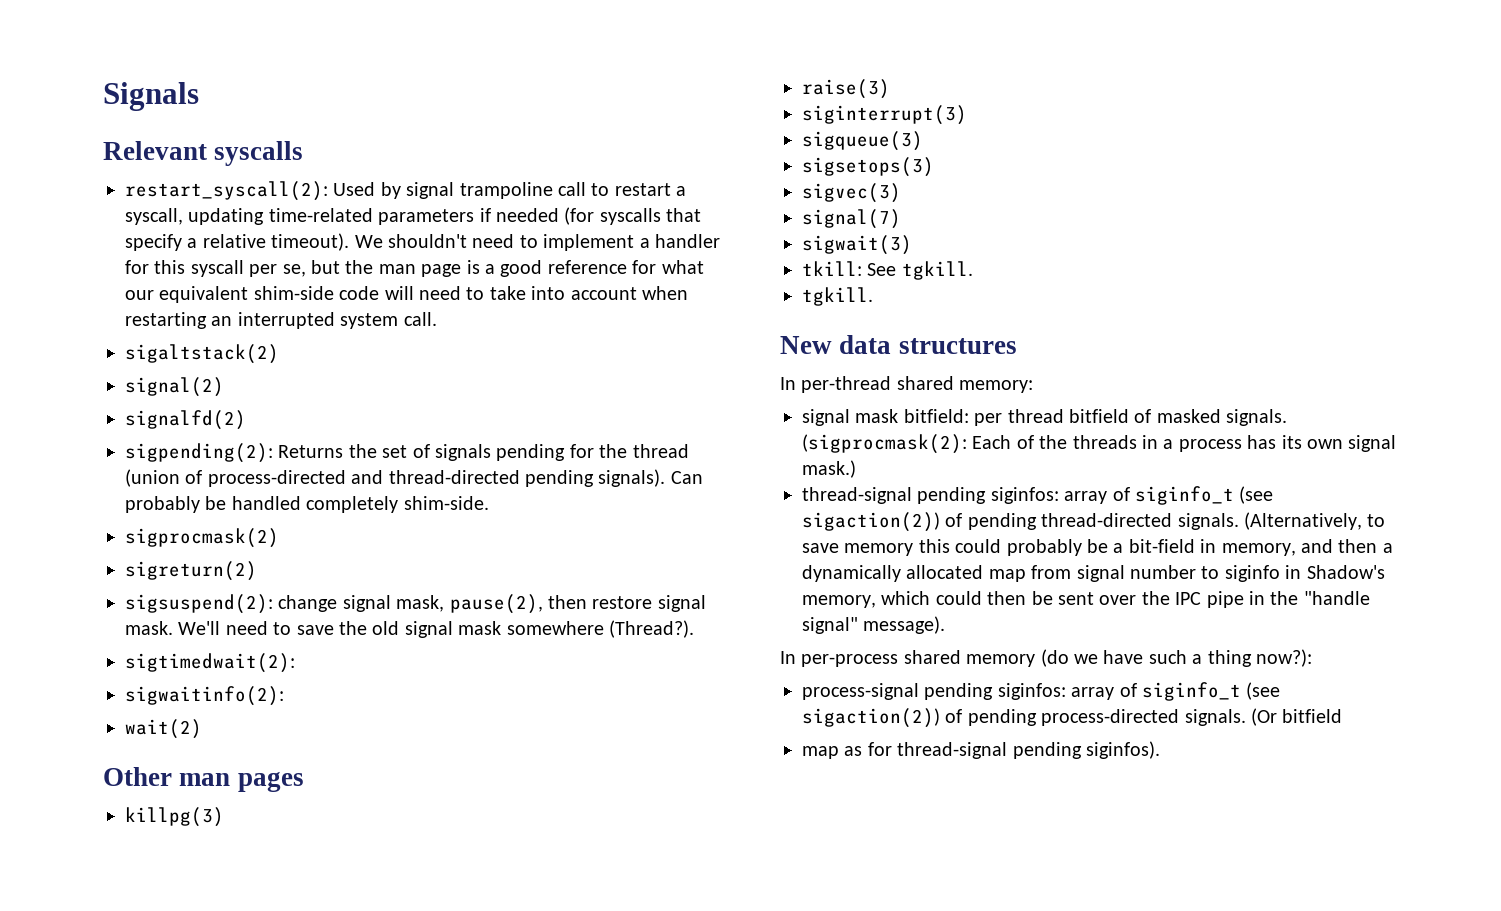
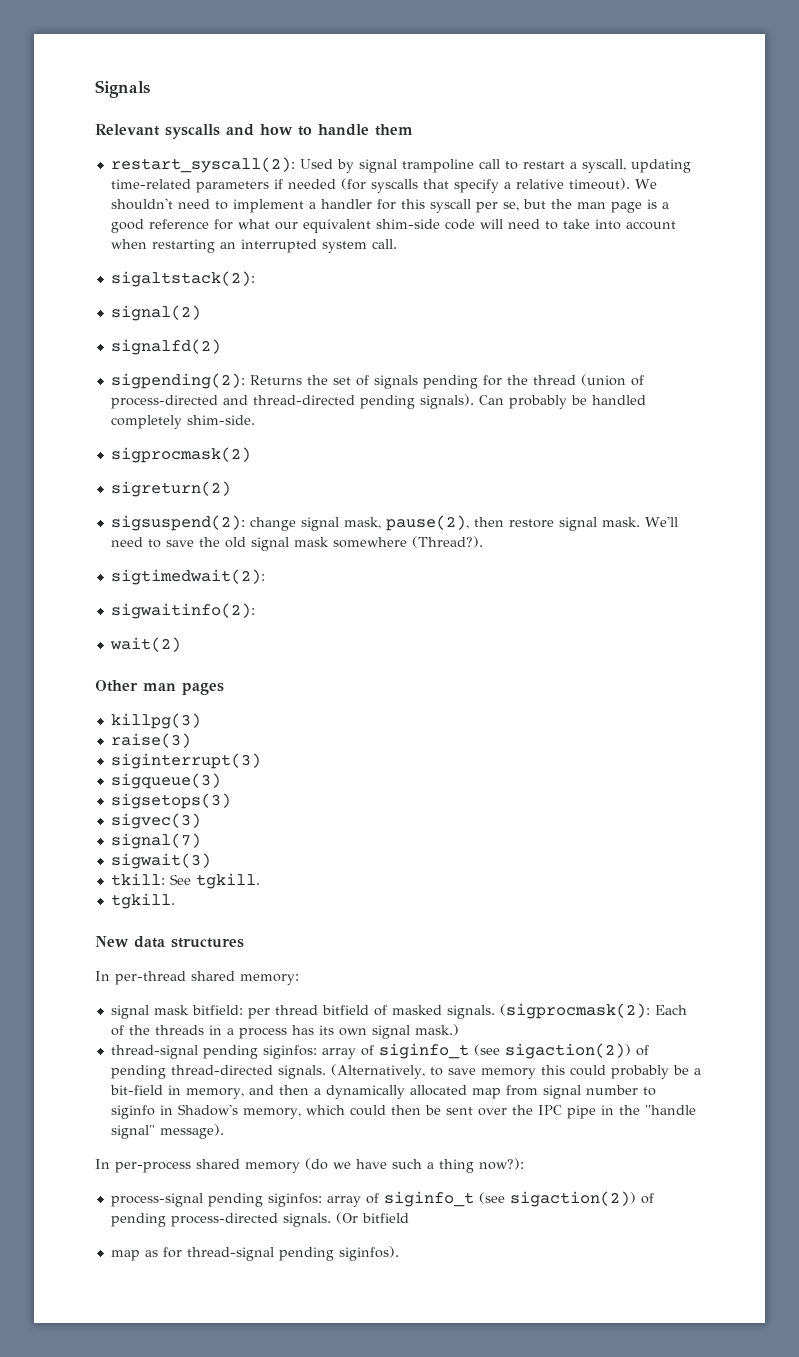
(304, 153) none -> [226,124,413,136] and how to handle them
[125,344,279,364] sigaltstack(2) -> [110,271,255,287] sigaltstack(2):

